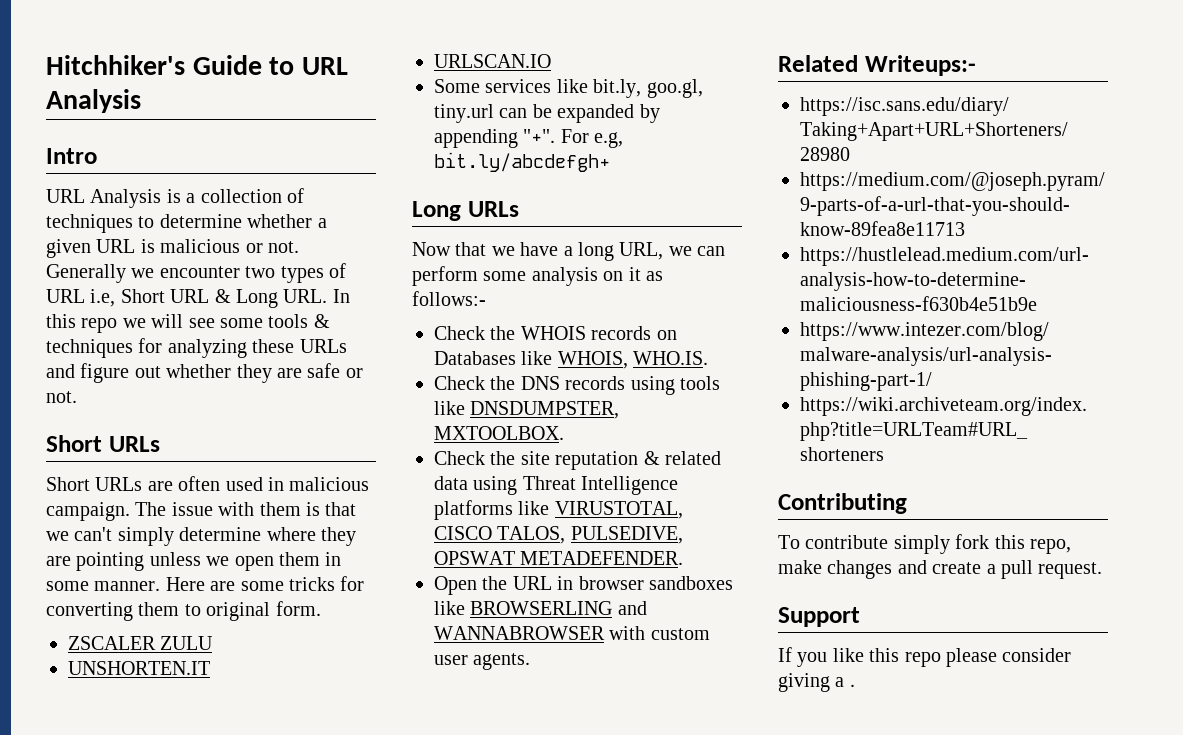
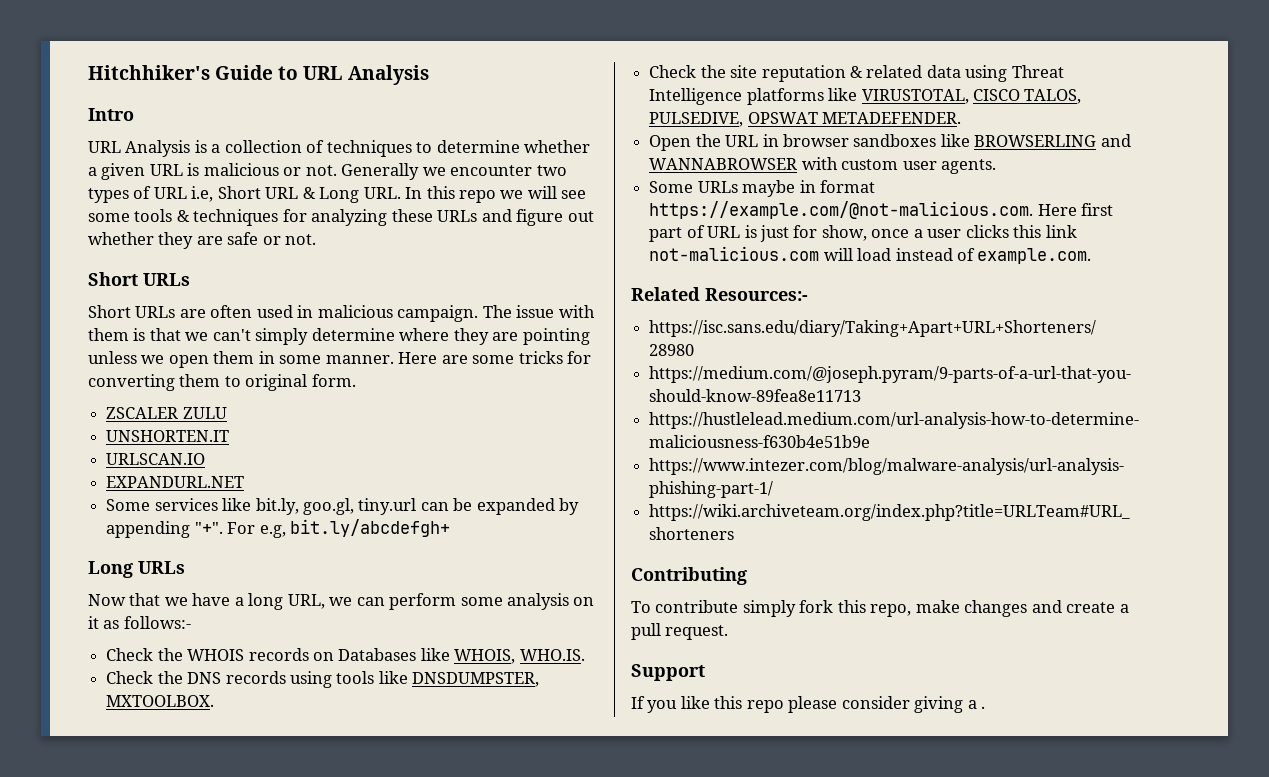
(551, 61) none -> [106,476,245,488] // EXPANDURL.NET
(531, 661) none -> [649,180,875,197] [649,201,1114,219] [649,225,1077,242] [649,246,1092,264] // Some URLs maybe in format https://example.com/@not-malicious.com. Here first part of URL is just for show, once a user clicks this link not-malicious.com will load instead of example.com.
[864,55,976,76] Writeups:- -> [705,288,808,301] Resources:-

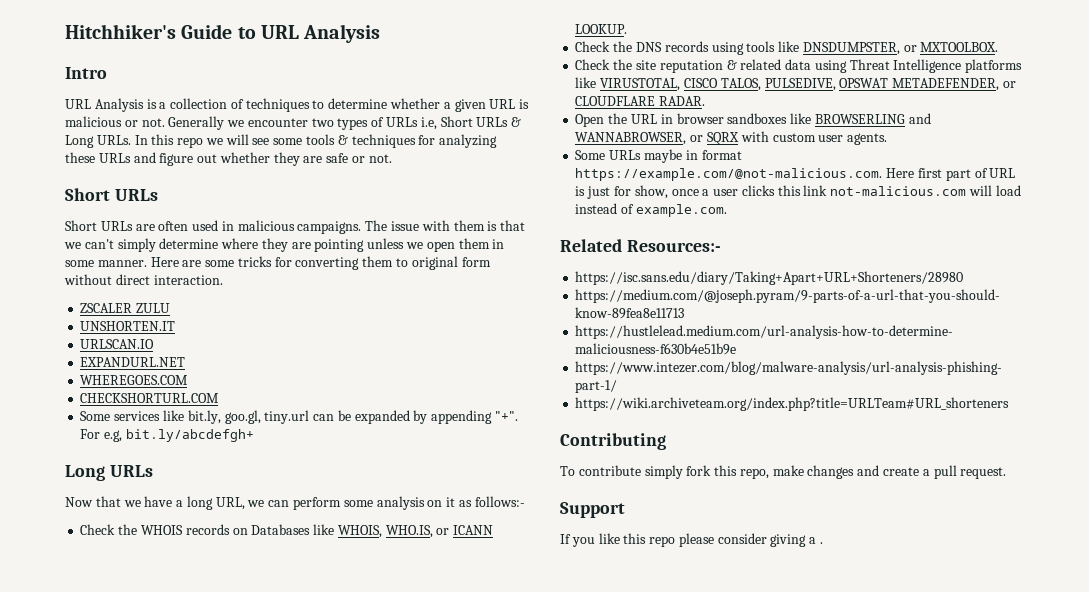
[153,187,187,199] URL -> [386,117,419,127] URLs
[265,187,299,199] URL -> [476,117,509,127] URLs
[363,187,401,199] URL. -> [96,135,131,145] URLs.
[397,305,479,322] campaign. -> [297,221,362,234] campaigns.
[311,374,356,387] form. -> [461,257,491,267] [64,274,223,285] form without direct interaction.
(245, 482) none -> [80,375,189,385] [80,393,220,403] // WHEREGOES.COM // CHECKSHORTURL.COM
[519,649,585,661] WHO.IS. -> [385,525,494,538] [575,24,628,34] WHO.IS, or ICANN LOOKUP.
(540, 679) none -> [903,45,917,52] or
[822,112,962,124] METADEFENDER. -> [892,78,1016,91] [575,96,706,106] METADEFENDER, or CLOUDFLARE RADAR.
[649,158,798,170] WANNABROWSER -> [575,132,739,145] WANNABROWSER, or SQRX

